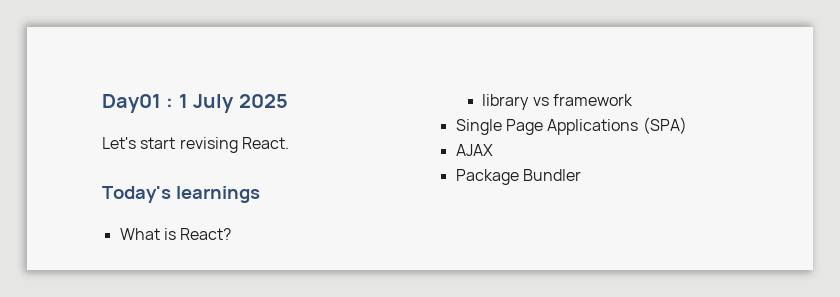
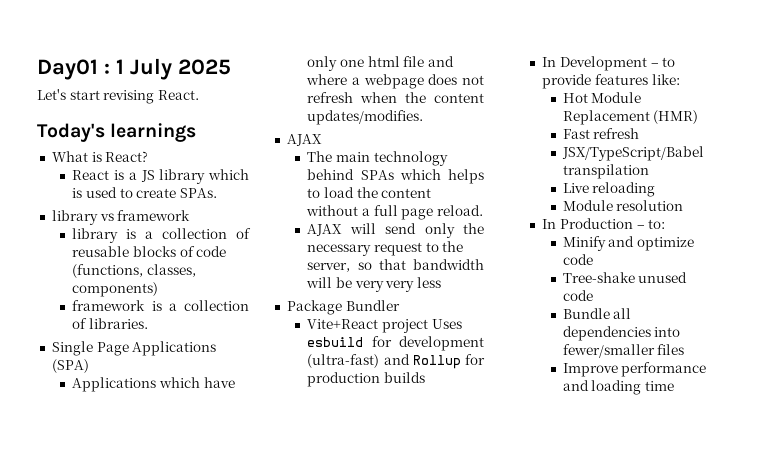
[482,94,634,110] [455,117,687,135] [455,144,493,156] [455,169,581,185] library vs framework // Single Page Applications (SPA) // AJAX // Package Bundler -> [72,169,249,184] [72,187,217,198] [51,210,191,225] [72,228,251,243] [72,246,227,257] [72,264,196,278] [72,282,159,297] [72,300,249,311] [72,318,148,329] [51,341,217,356] [51,359,89,373] [72,377,235,392] [307,56,454,71] [306,74,484,89] [307,92,484,103] [307,110,424,125] [286,134,322,146] [307,151,448,166] [307,169,484,184] [307,187,432,198] [306,205,483,220] [307,223,484,238] [307,241,464,256] [307,259,484,272] [306,277,441,292] [286,300,400,315] [307,319,462,333] [307,336,484,351] [307,354,485,369] [307,372,425,387] [542,56,676,71] [542,74,680,89] [562,92,642,103] [562,110,699,125] [562,128,640,139] [561,146,704,161] [562,164,649,179] [562,182,656,197] [562,200,684,211] [542,218,666,229] [562,236,695,251] [562,254,593,265] [562,272,688,283] [562,290,593,301] [562,308,632,319] [562,326,681,341] [562,344,685,358] [562,362,707,377] [562,380,675,395] React is a JS library which is used to create SPAs. // library vs framework // library is a collection of reusable blocks of code (functions, classes, components) // framework is a collection of libraries. // Single Page Applications (SPA) // Applications which have only one html file and where a webpage does not refresh when the content updates/modifies. // AJAX // The main technology behind SPAs which helps to load the content without a full page reload. // AJAX will send only the necessary request to the server, so that bandwidth will be very very less // Package Bundler // Vite+React project Uses esbuild for development (ultra-fast) and Rollup for production builds // In Development – to provide features like: // Hot Module Replacement (HMR) // Fast refresh // JSX/TypeScript/Babel transpilation // Live reloading // Module resolution // In Production – to: // Minify and optimize code // Tree-shake unused code // Bundle all dependencies into fewer/smaller files // Improve performance and loading time

